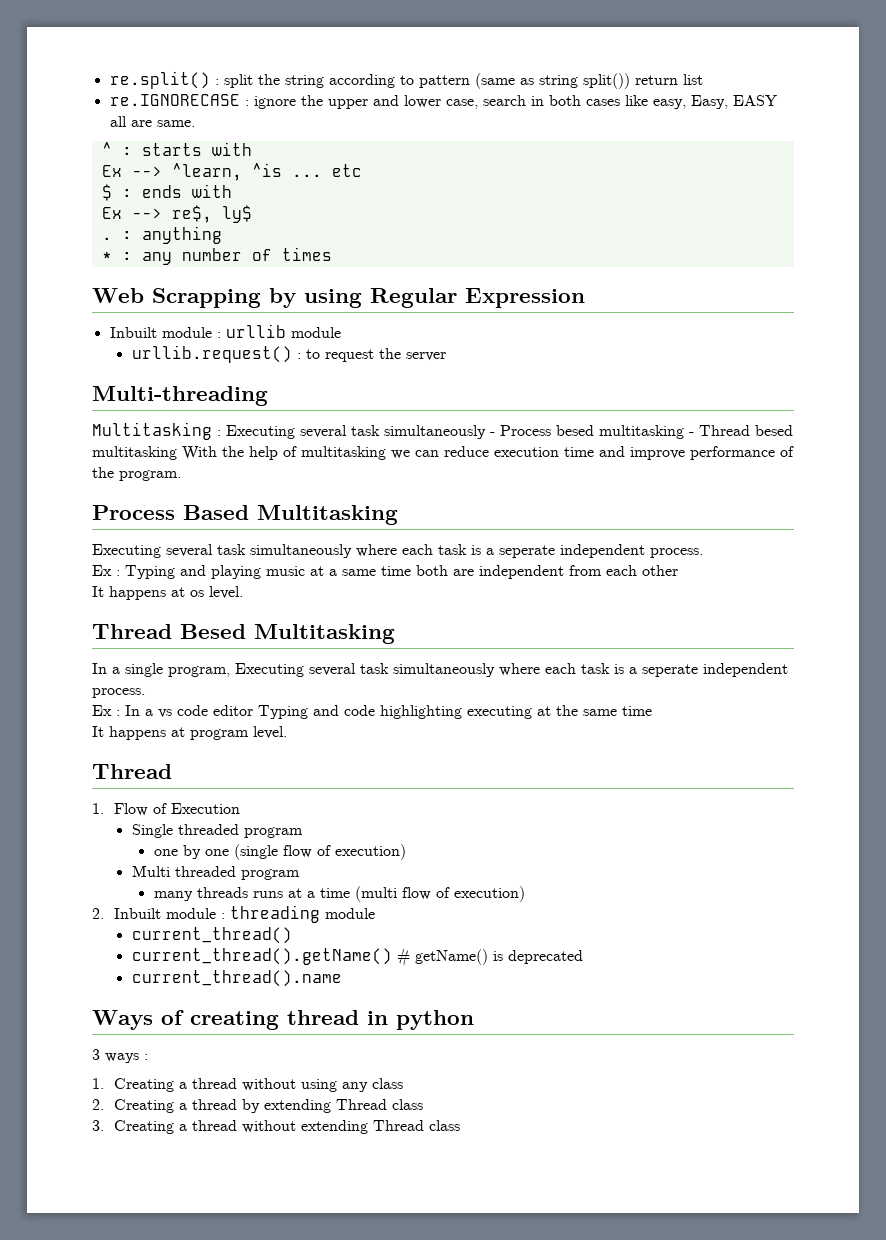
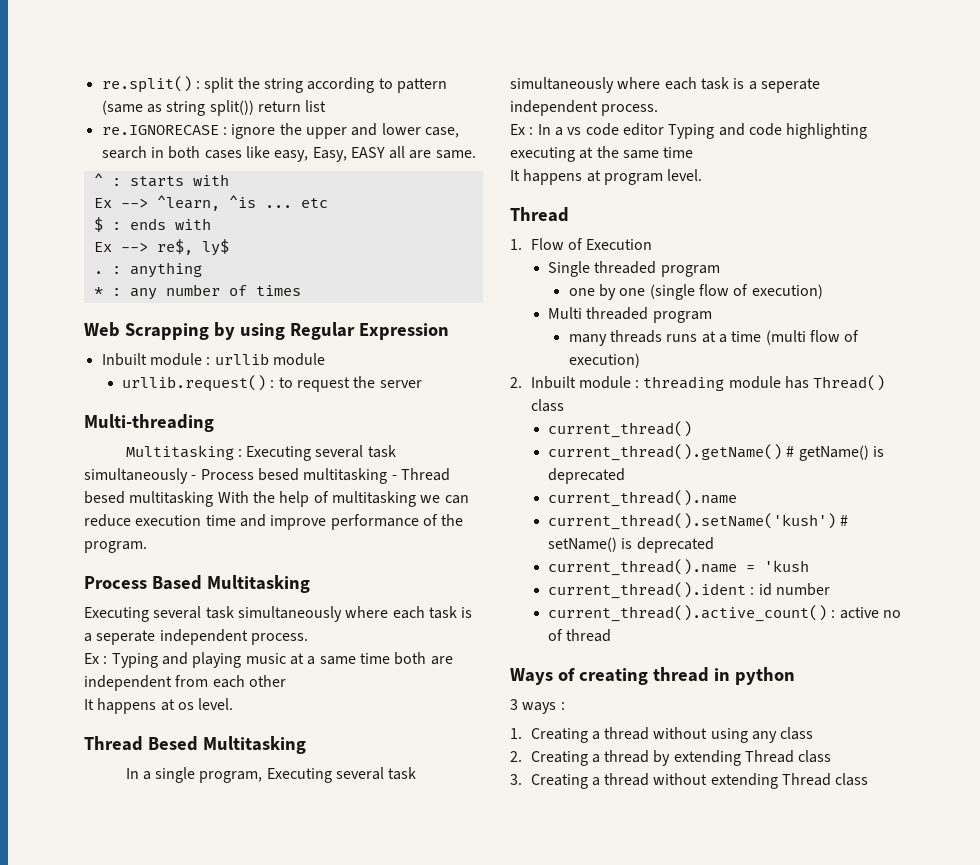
(376, 913) none -> [785,375,886,391] [530,399,564,412] has Thread() class
(342, 978) none -> [548,513,849,530] [548,537,714,553] [548,559,810,576] [548,582,831,599] [548,605,902,622] [548,629,612,642] // current_thread().setName('kush') # setName() is deprecated // current_thread().name = 'kush // current_thread().ident : id number // current_thread().active_count() : active no of thread

